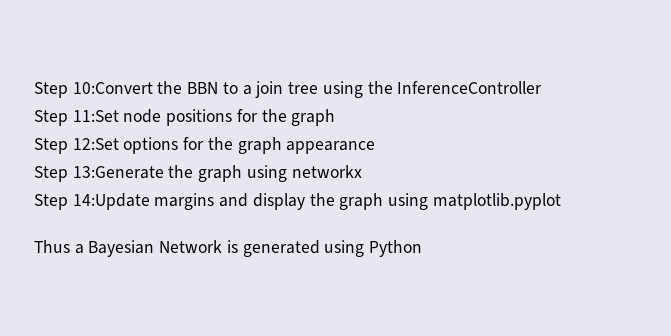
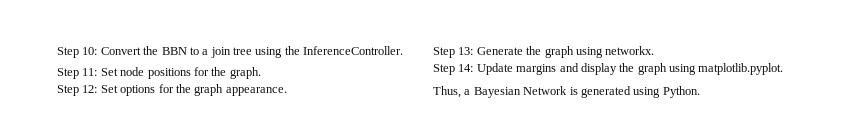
[34,82,153,98] Step 10:Convert -> [57,47,141,58] Step 10: Convert
[397,81,543,94] [34,110,119,126] InferenceController // Step 11:Set -> [303,46,404,55] [57,68,118,79] InferenceController. // Step 11: Set
[291,109,336,126] [34,138,119,154] graph // Step 12:Set -> [229,67,261,79] [57,85,118,96] graph. // Step 12: Set
[286,141,376,154] [34,165,362,182] [34,193,150,210] appearance // Step 13:Generate the graph using networkx // Step 14:Update -> [225,87,287,96] [433,46,655,58] [433,63,513,75] appearance. // Step 13: Generate the graph using networkx. // Step 14: Update
[432,193,561,210] [34,240,70,253] matplotlib.pyplot // Thus -> [698,63,784,75] [433,86,461,98] matplotlib.pyplot. // Thus,
[369,240,423,257] Python -> [662,86,700,98] Python.

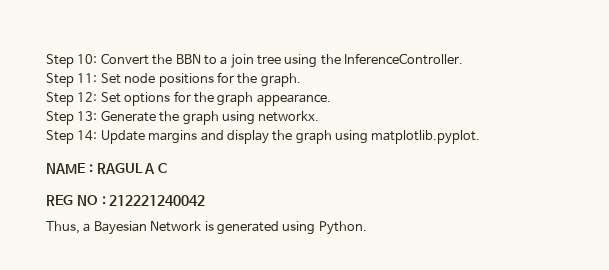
(784, 69) none -> [46,163,168,174] [46,195,206,206] // NAME : RAGUL A C // REG NO : 212221240042

